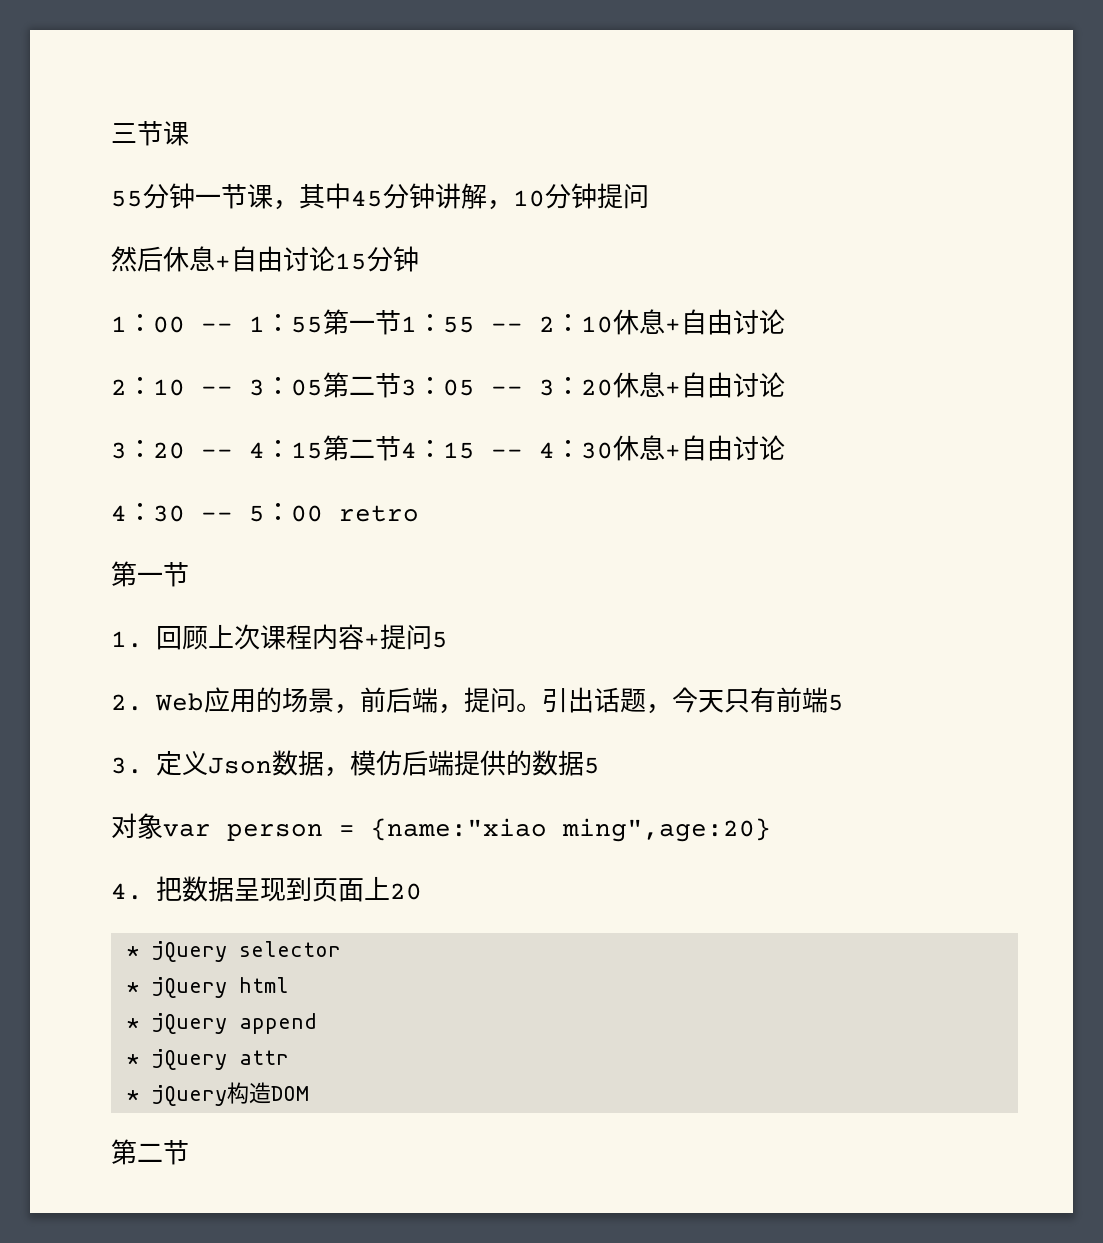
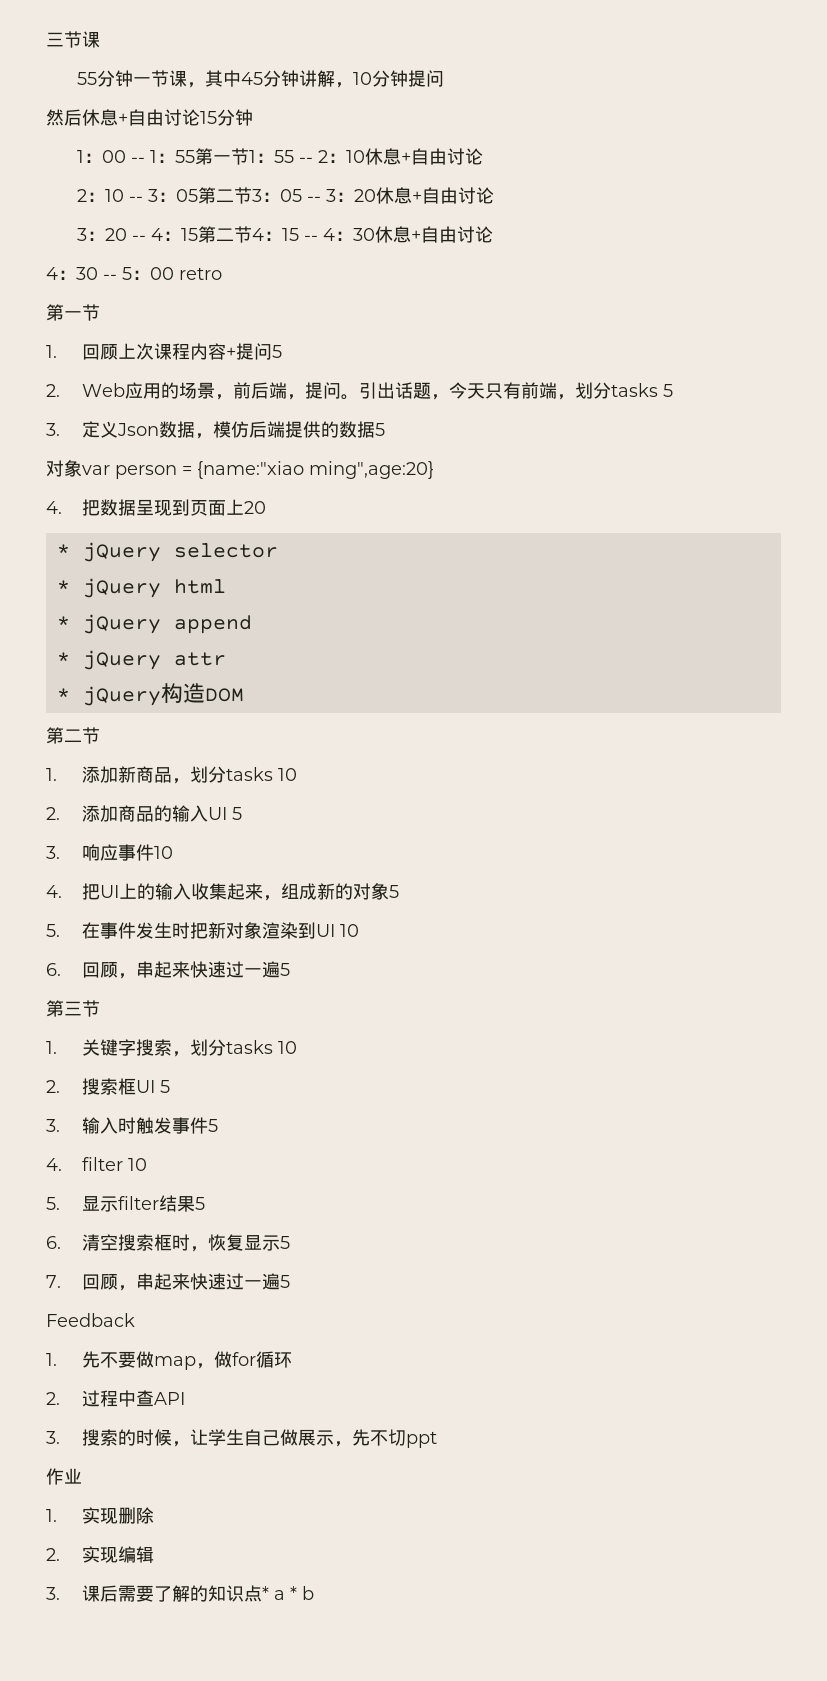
(828, 700) none -> [556,382,658,400] ，划分tasks
(189, 1152) none -> [46,766,297,784] [46,805,242,822] [46,844,173,861] [46,883,399,901] [46,922,359,939] [46,961,290,979] [46,1000,100,1017] [46,1039,297,1057] [46,1078,170,1095] [46,1117,218,1134] [46,1157,147,1171] [46,1195,205,1212] [46,1234,290,1252] [46,1273,290,1291] [46,1313,135,1327] [46,1351,292,1370] [46,1390,185,1407] [46,1429,437,1448] [46,1468,82,1485] [46,1507,154,1524] [46,1546,154,1563] [46,1585,314,1602] // 1.添加新商品，划分tasks 10 // 2.添加商品的输入UI 5 // 3.响应事件10 // 4.把UI上的输入收集起来，组成新的对象5 // 5.在事件发生时把新对象渲染到UI 10 // 6.回顾，串起来快速过一遍5 // 第三节 // 1.关键字搜索，划分tasks 10 // 2.搜索框UI 5 // 3.输入时触发事件5 // 4. filter 10 // 5.显示filter结果5 // 6.清空搜索框时，恢复显示5 // 7.回顾，串起来快速过一遍5 // Feedback // 1.先不要做map，做for循环 // 2.过程中查API // 3.搜索的时候，让学生自己做展示，先不切ppt // 作业 // 1.实现删除 // 2.实现编辑 // 3.课后需要了解的知识点* a * b

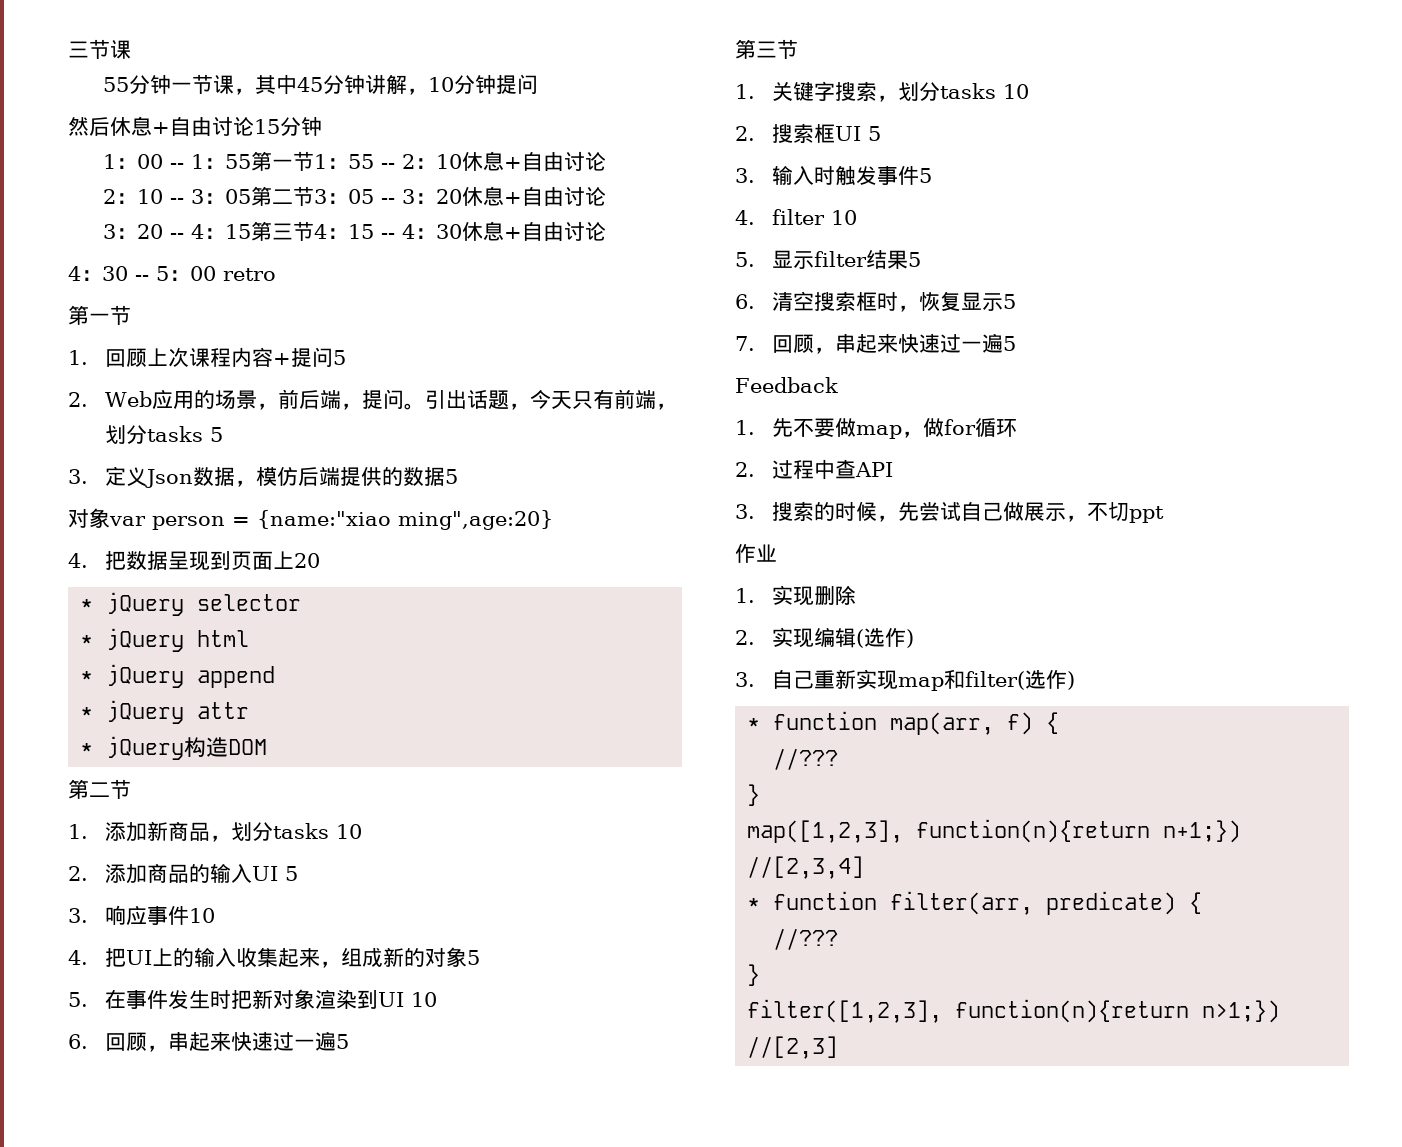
[216,228,235,241] 二 -> [272,223,294,240] 三
[189,1429,244,1446] 让学生 -> [898,502,962,521] 先尝试
[351,1429,370,1446] 先 -> (1088, 518) none
[46,1585,314,1602] // 3.课后需要了解的知识点* a * b -> [856,628,915,648] [735,669,1076,691] [747,711,1060,735] [773,748,839,770] [747,784,761,806] [747,819,1242,843] [747,856,865,879] [747,891,1203,915] [773,928,839,950] [747,964,761,986] [747,999,1281,1023] [747,1036,839,1059] (选作) // 3.自己重新实现map和filter(选作) // * function map(arr, f) { // //??? // } // map([1,2,3], function(n){return n+1;}) //[2,3,4] // * function filter(arr, predicate) { // //??? // } // filter([1,2,3], function(n){return n>1;}) //[2,3]

